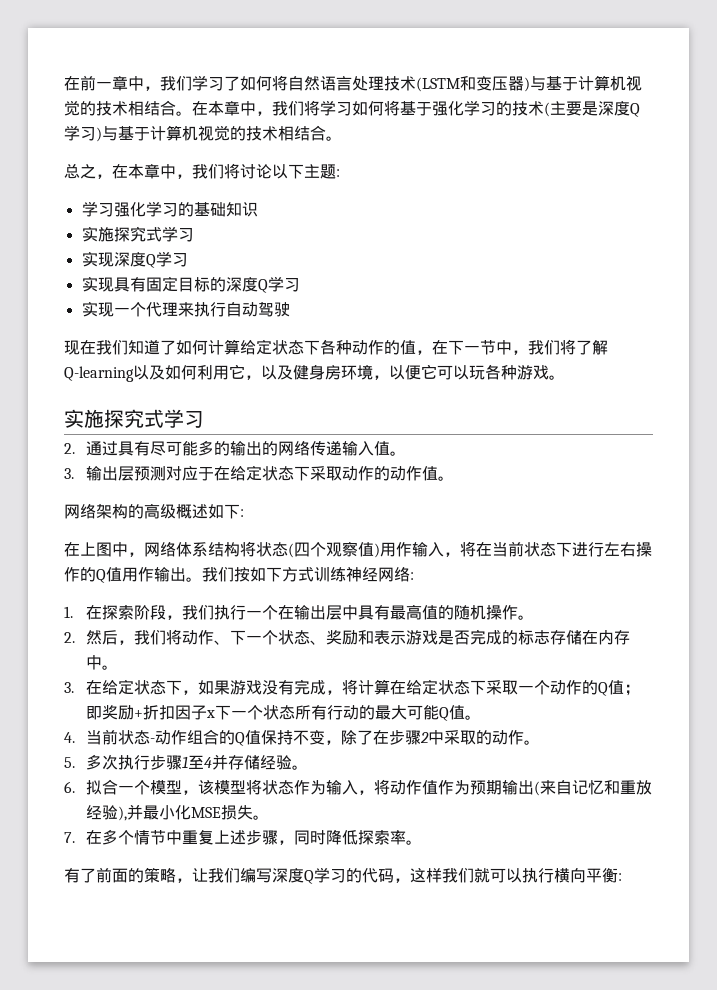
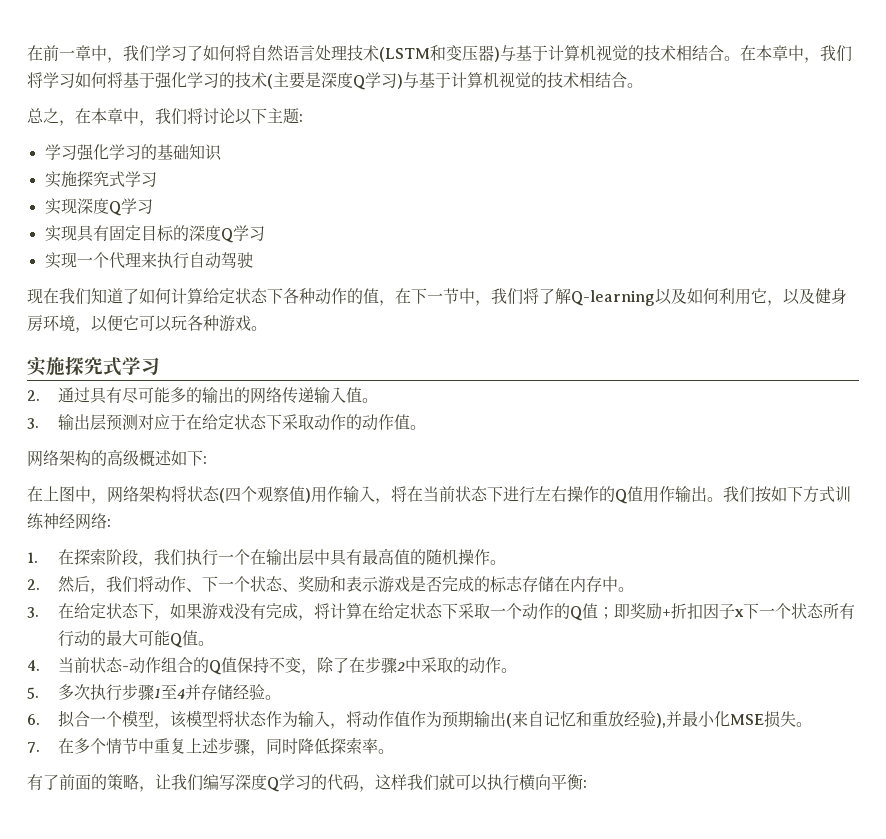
[176,542,224,557] 体系结 -> [139,486,155,502] 架

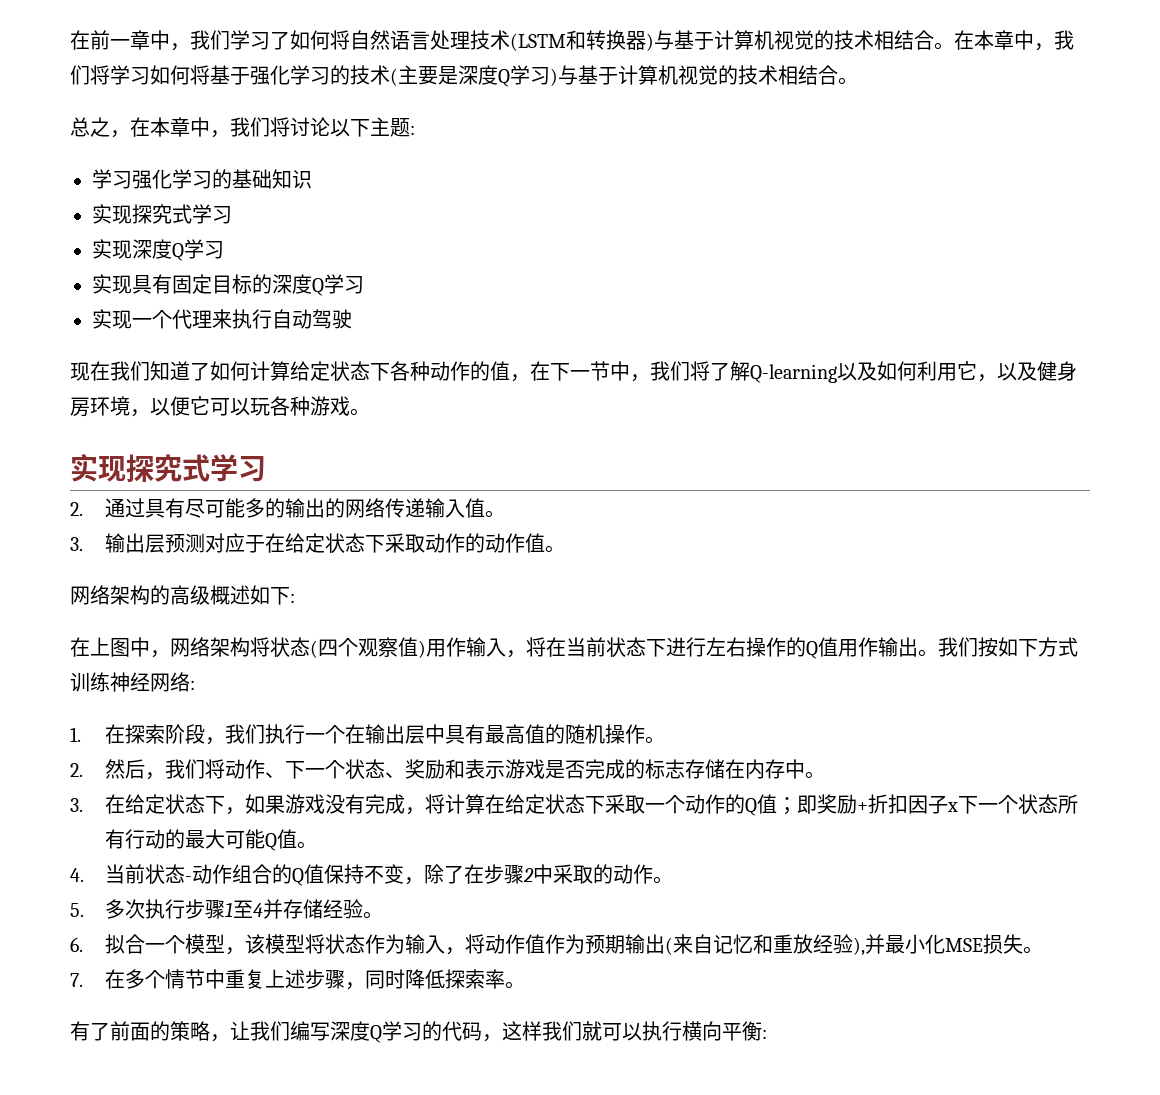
[446,45,478,61] 变压 -> [586,30,626,50] 转换
[60,171,77,188] 施 -> [112,205,132,224] 现
[46,357,65,376] 施 -> [98,456,126,482] 现

